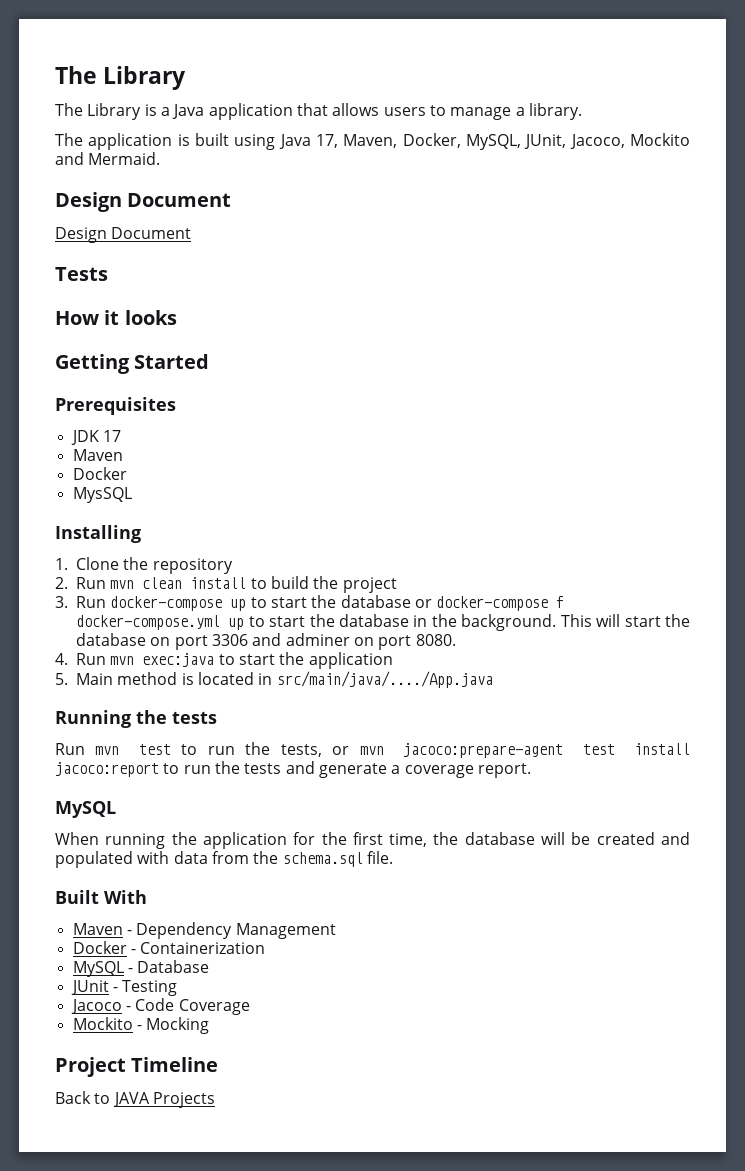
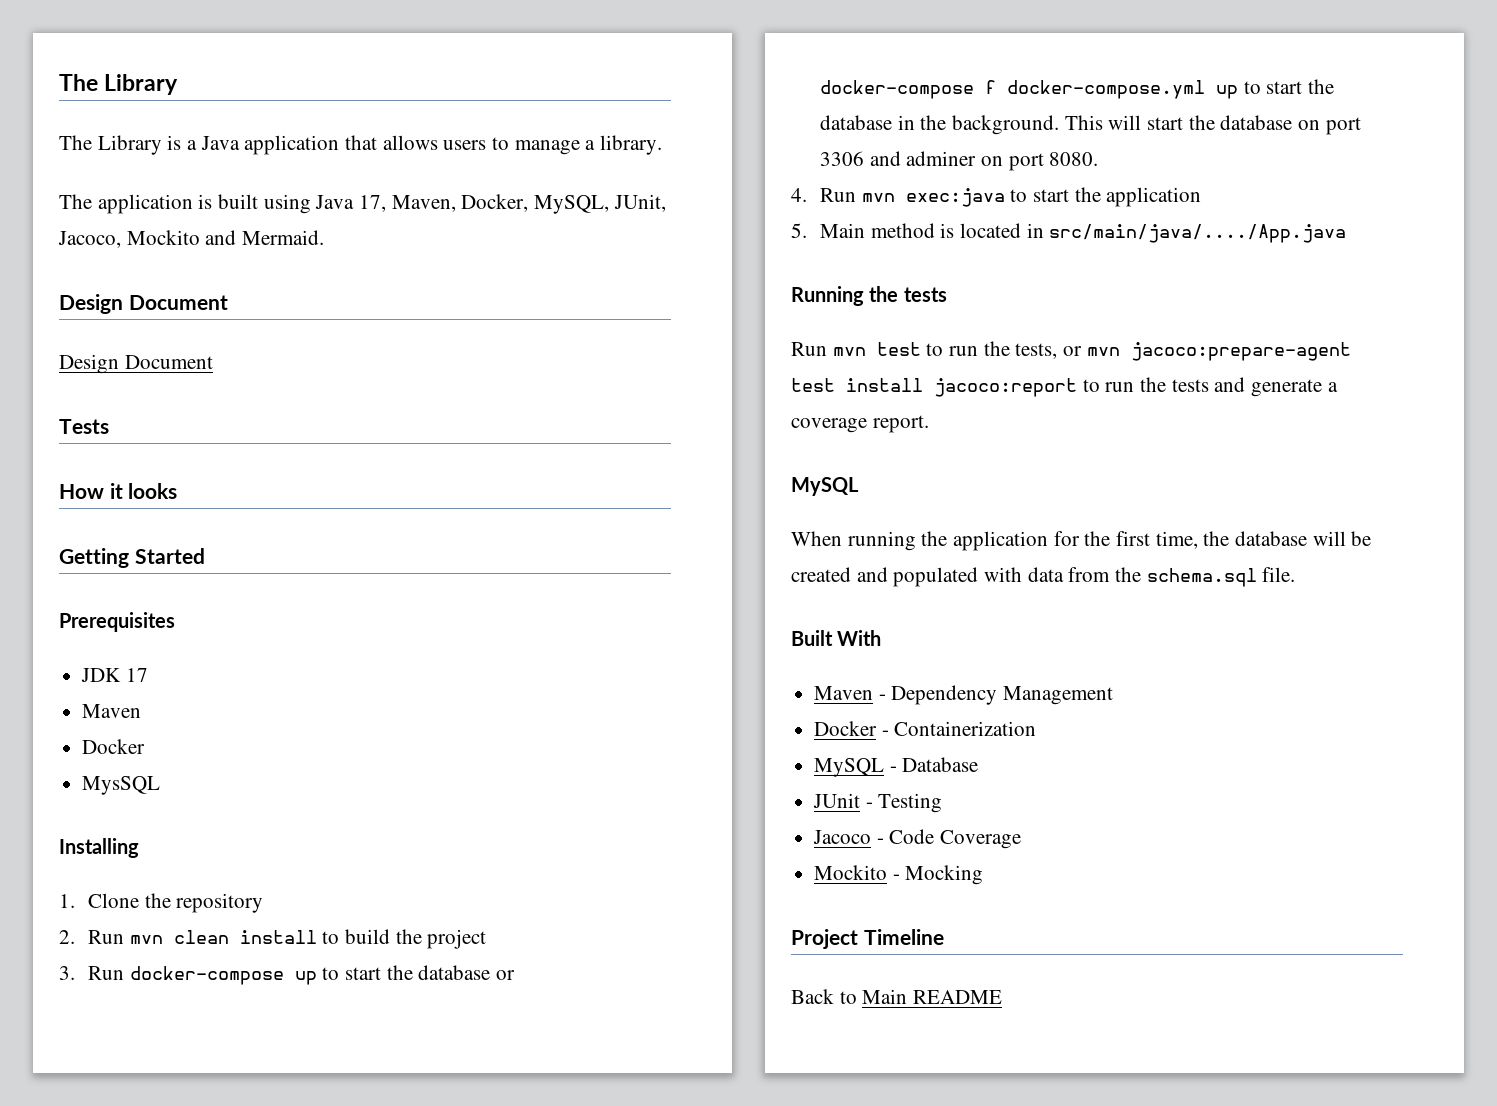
[112,1092,215,1108] JAVA Projects -> [862,989,1003,1004] Main README

